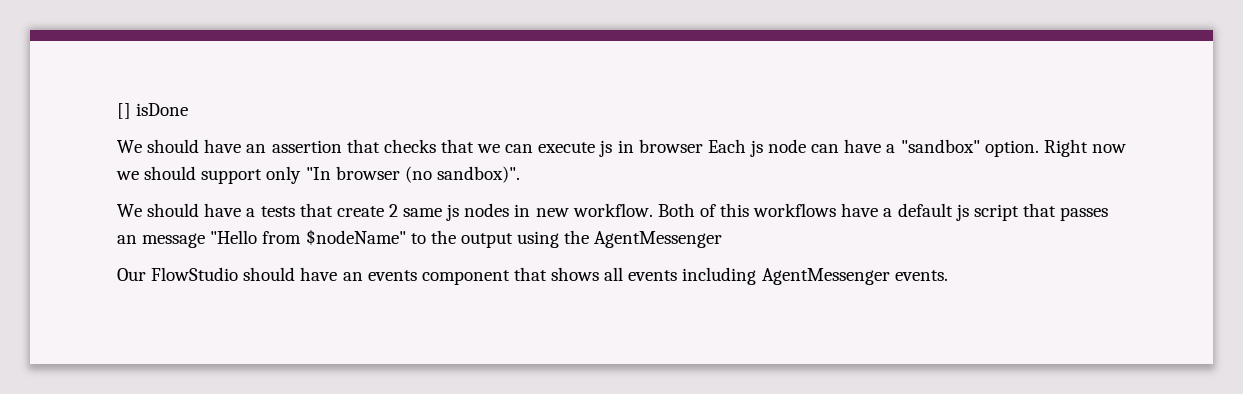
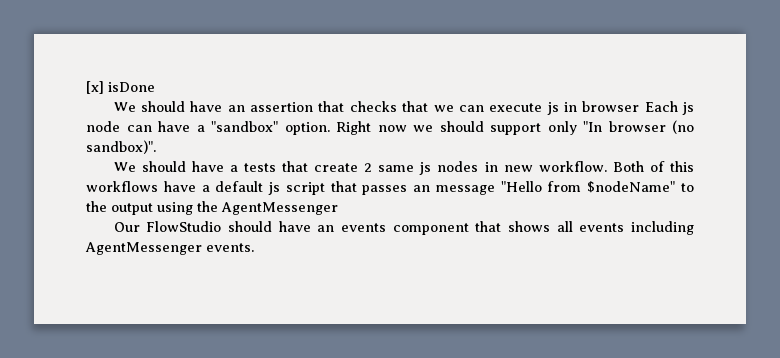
[117,103,131,119] [] -> [86,81,104,94] [x]

